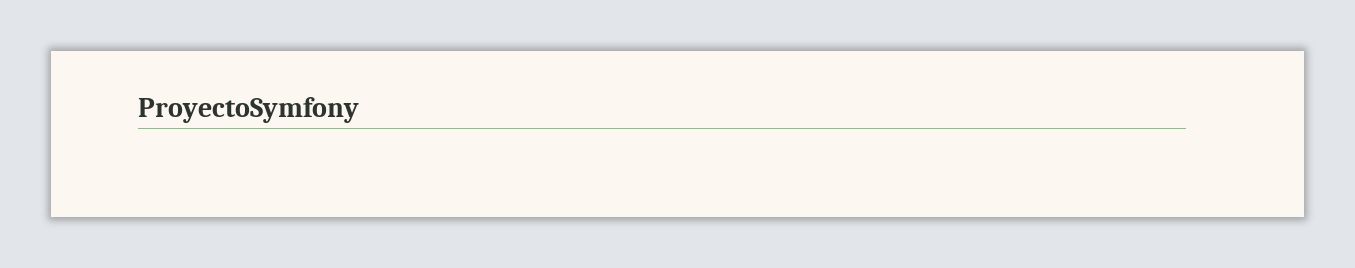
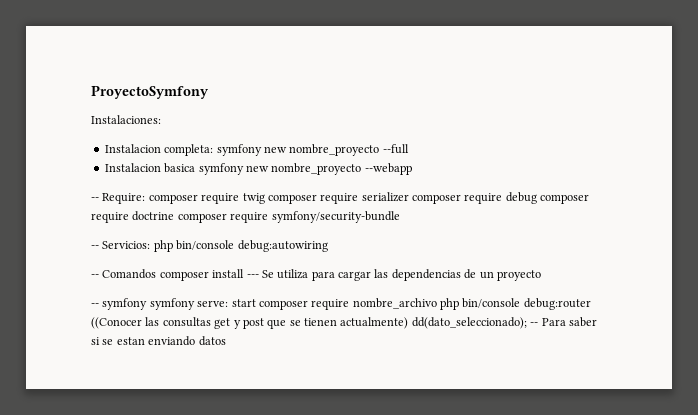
(359, 110) none -> [91,115,161,124] [104,144,409,156] [104,163,412,175] [91,192,590,204] [91,211,400,223] [91,240,328,252] [91,269,541,281] [91,298,591,310] [91,317,597,329] [91,336,226,346] // Instalaciones: // Instalacion completa: symfony new nombre_proyecto --full // Instalacion basica symfony new nombre_proyecto --webapp // -- Require: composer require twig composer require serializer composer require debug composer require doctrine composer require symfony/security-bundle // -- Servicios: php bin/console debug:autowiring // -- Comandos composer install --- Se utiliza para cargar las dependencias de un proyecto // -- symfony symfony serve: start composer require nombre_archivo php bin/console debug:router ((Conocer las consultas get y post que se tienen actualmente) dd(dato_seleccionado); -- Para saber si se estan enviando datos

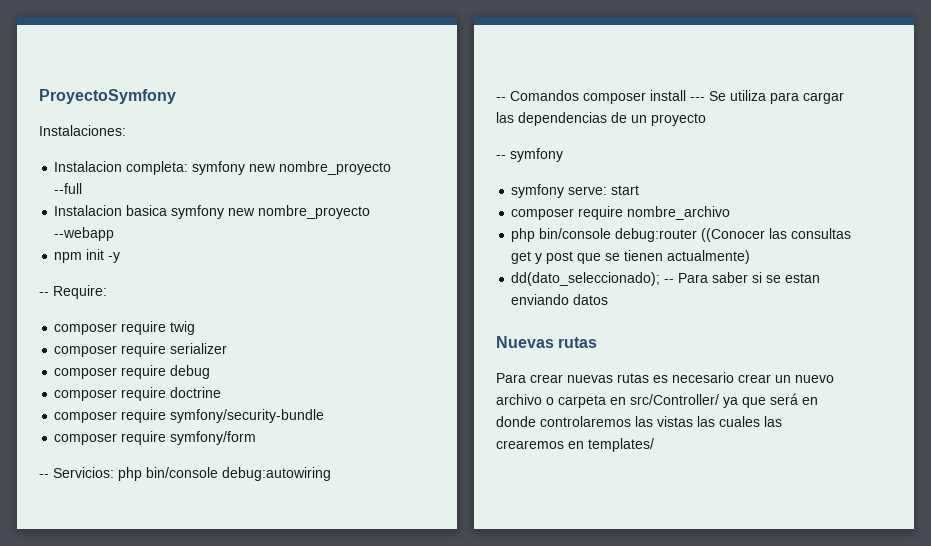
(412, 169) none -> [54,249,121,263] // npm init -y
(146, 198) none -> (107, 292) //
(265, 198) none -> (196, 328) //
(409, 197) none -> (228, 348) //
(537, 198) none -> (211, 372) //
(175, 216) none -> (222, 392) //
(400, 217) none -> [54,431,257,445] // composer require symfony/form
(148, 304) none -> (563, 155) //
(256, 303) none -> (640, 190) //
(437, 303) none -> (731, 213) //
(409, 323) none -> (751, 257) //
(226, 341) none -> [496,336,598,348] [496,372,834,383] [496,393,818,408] [496,416,782,427] [496,438,654,452] // Nuevas rutas // Para crear nuevas rutas es necesario crear un nuevo archivo o carpeta en src/Controller/ ya que será en donde controlaremos las vistas las cuales las crearemos en templates/

